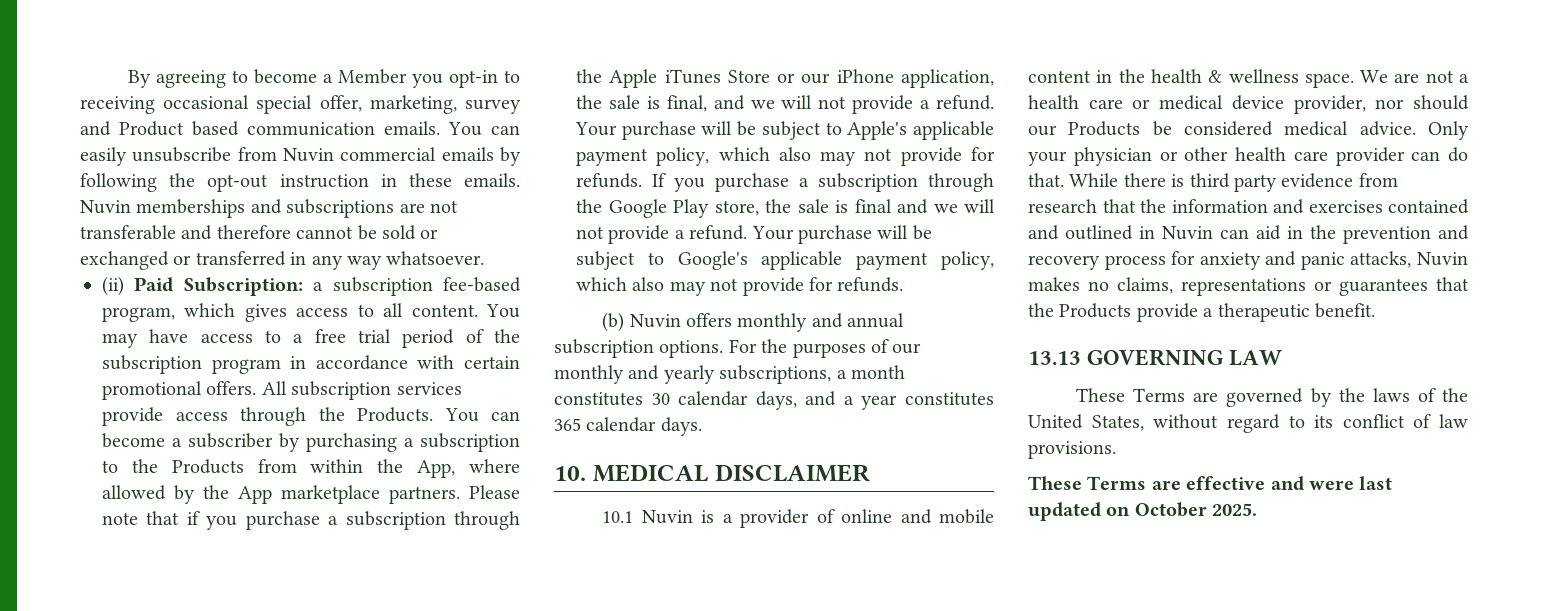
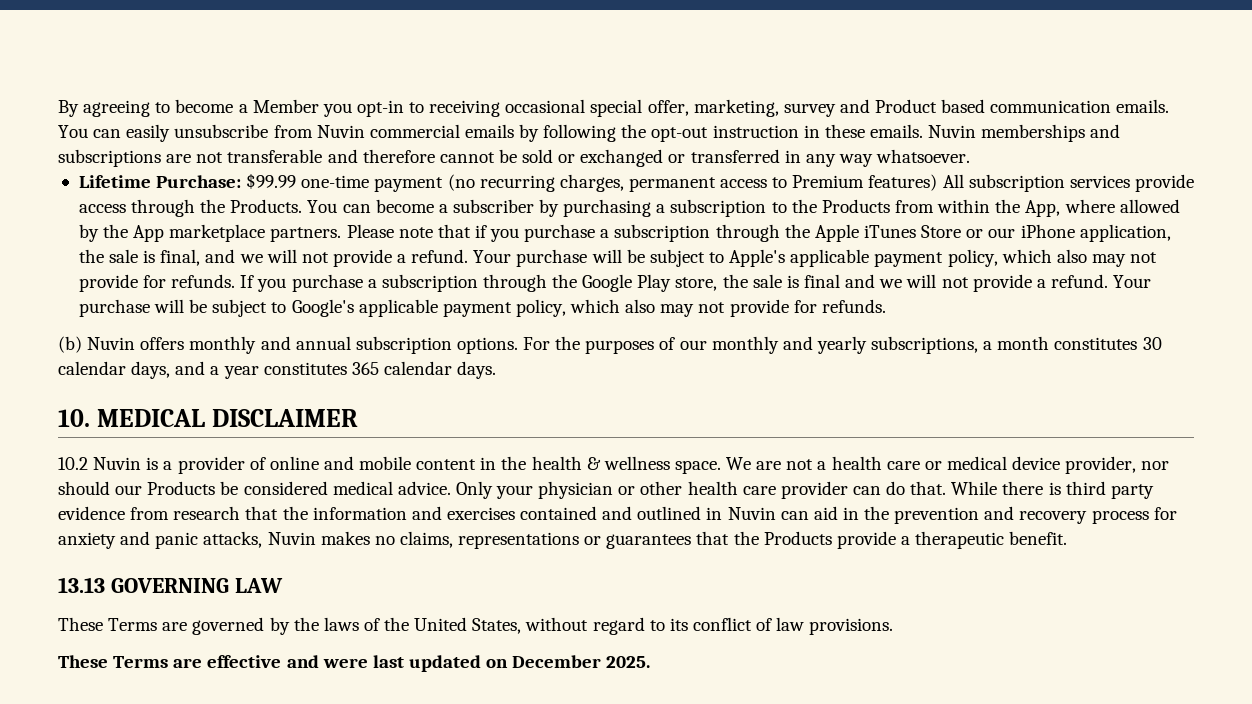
[102,276,521,296] [102,303,520,322] [102,329,520,348] [102,355,520,374] [102,381,257,400] (ii) Paid Subscription: a subscription fee-based program, which gives access to all content. You may have access to a free trial period of the subscription program in accordance with certain promotional offers. -> [78,173,938,192] Lifetime Purchase: $99.99 one-time payment (no recurring charges, permanent access to Premium features)
[602,511,634,523] 10.1 -> [58,457,88,470] 10.2
[1134,502,1207,517] October -> [512,655,602,668] December

